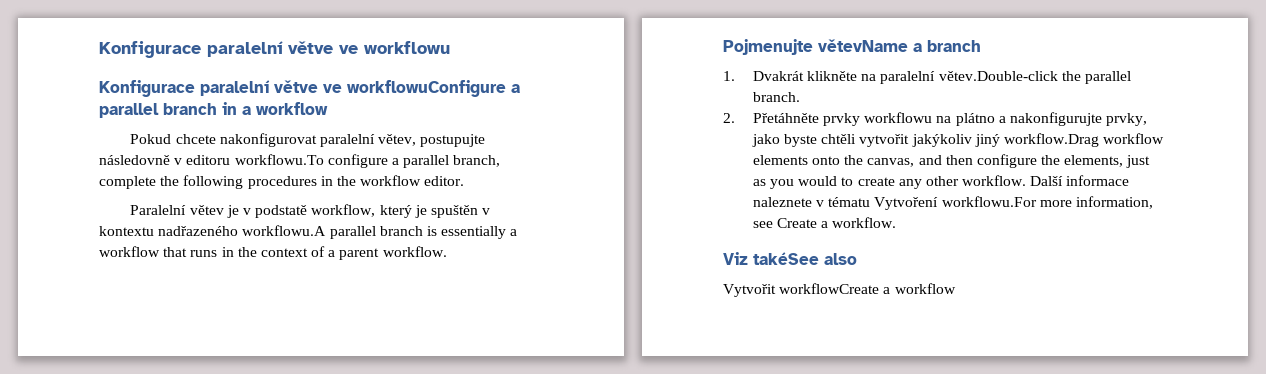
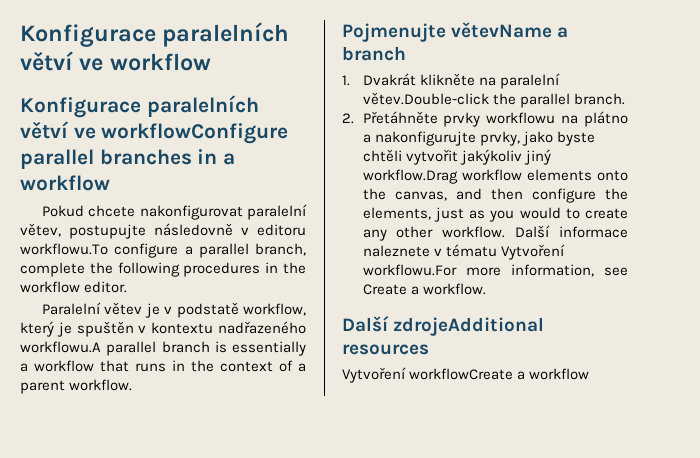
[99,41,450,58] [99,80,520,97] [99,103,217,118] Konfigurace paralelní větve ve workflowu // Konfigurace paralelní větve ve workflowuConfigure a parallel branch -> [20,22,290,47] [20,51,211,71] [20,95,259,118] [20,121,289,144] [20,149,192,169] Konfigurace paralelních větví ve workflow // Konfigurace paralelních větví ve workflowConfigure parallel branches
[723,252,857,265] [723,284,776,297] Viz takéSee also // Vytvořit -> [342,316,545,336] [342,344,429,355] [342,367,406,383] Další zdrojeAdditional resources // Vytvoření

